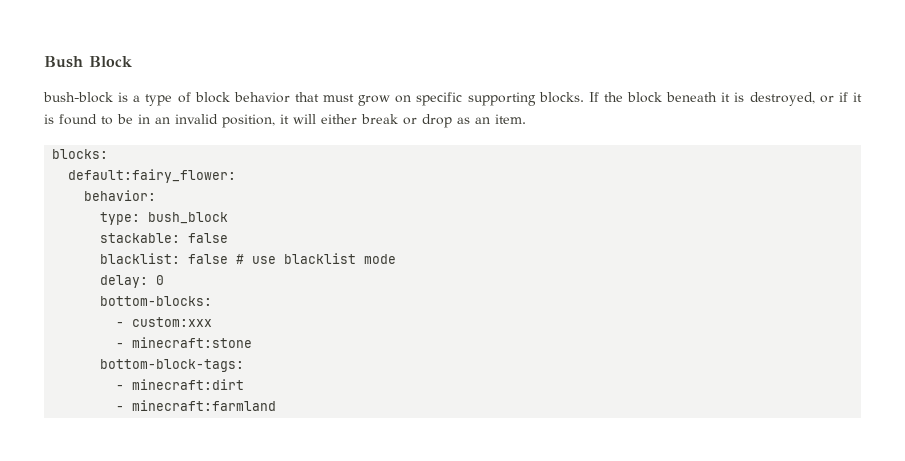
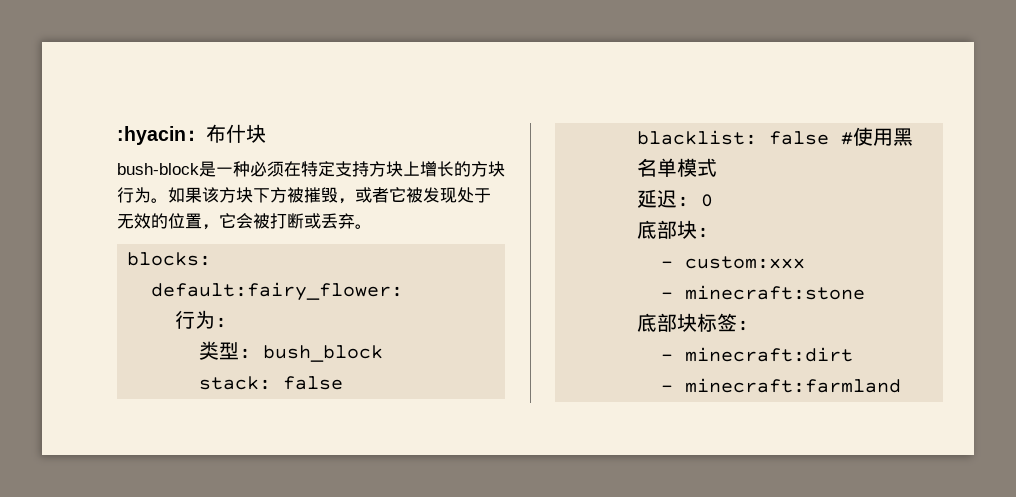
[44,56,132,68] [43,92,863,106] [44,114,526,128] [52,149,109,159] [68,169,237,183] [84,190,157,201] [100,212,141,225] Bush Block // bush-block is a type of block behavior that must grow on specific supporting blocks. If the block beneath it is destroyed, or if it is found to be in an invalid position, it will either break or drop as an item. // blocks: // default:fairy_flower: // behavior: // type: -> [117,124,266,145] [117,161,505,177] [117,187,491,204] [117,213,372,230] [127,252,212,266] [151,282,404,301] [175,310,228,329] [199,341,252,360] :hyacin：布什块 // bush-block是一种必须在特定支持方块上增长的方块行为。如果该方块下方被摧毁，或者它被发现处于无效的位置，它会被打断或丢弃。 // blocks: // default:fairy_flower: // 行为: // 类型:
[100,233,181,243] stackable: -> [199,376,272,390] stack:
[252,253,397,264] [100,275,149,288] use blacklist mode // delay: -> [853,127,914,146] [637,158,718,177] [637,189,690,208] 使用黑名单模式 // 延迟:
[100,296,213,306] bottom-blocks: -> [637,220,710,239] 底部块:
[100,359,245,372] bottom-block-tags: -> [637,313,750,332] 底部块标签:

